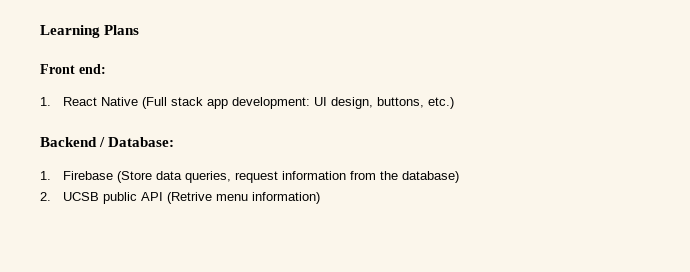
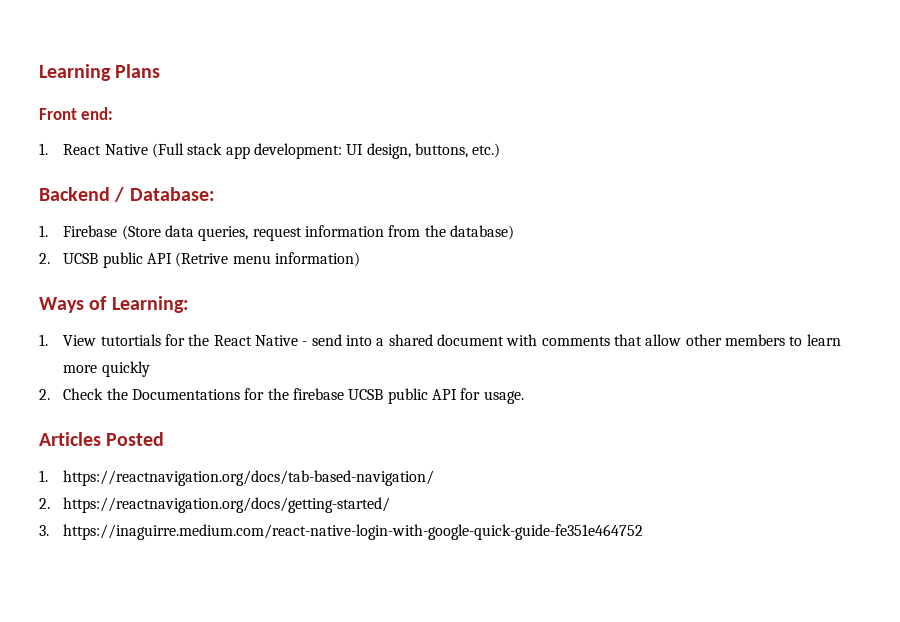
(321, 198) none -> [39,296,189,313] [39,334,841,346] [63,361,150,377] [39,388,524,404] [39,432,165,446] [39,470,435,486] [39,497,391,513] [39,524,644,540] // Ways of Learning: // 1. View tutortials for the React Native - send into a shared document with comments that allow other members to learn more quickly // 2. Check the Documentations for the firebase UCSB public API for usage. // Articles Posted // 1. https://reactnavigation.org/docs/tab-based-navigation/ // 2. https://reactnavigation.org/docs/getting-started/ // 3. https://inaguirre.medium.com/react-native-login-with-google-quick-guide-fe351e464752

